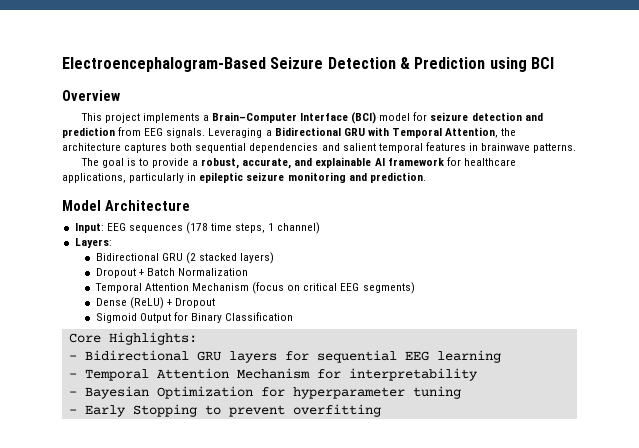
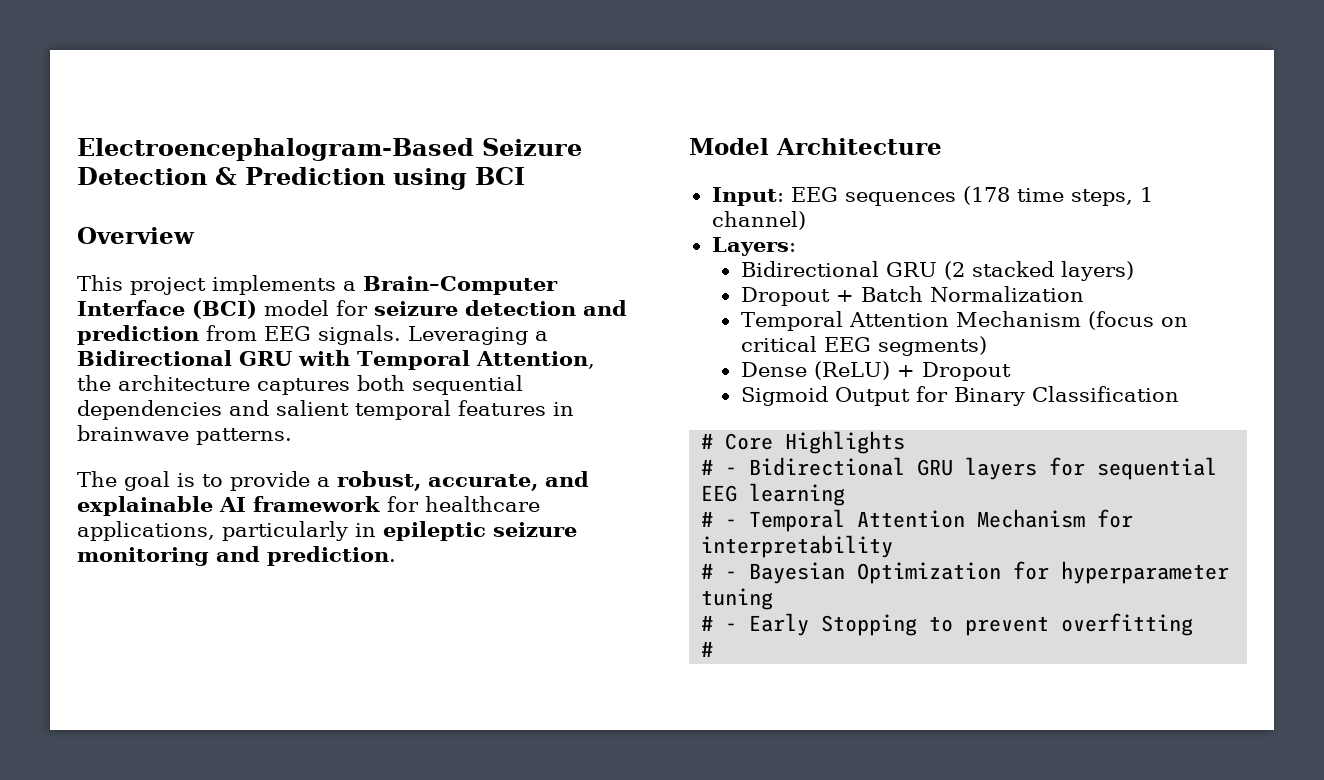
[68,332,197,345] Core Highlights: // -> [701,431,906,454] [701,459,714,475] # Core Highlights // #
(501, 356) none -> [701,511,714,527] #
(478, 374) none -> [701,563,714,579] #
(461, 392) none -> [701,615,714,631] #
(381, 410) none -> [701,641,714,657] // #

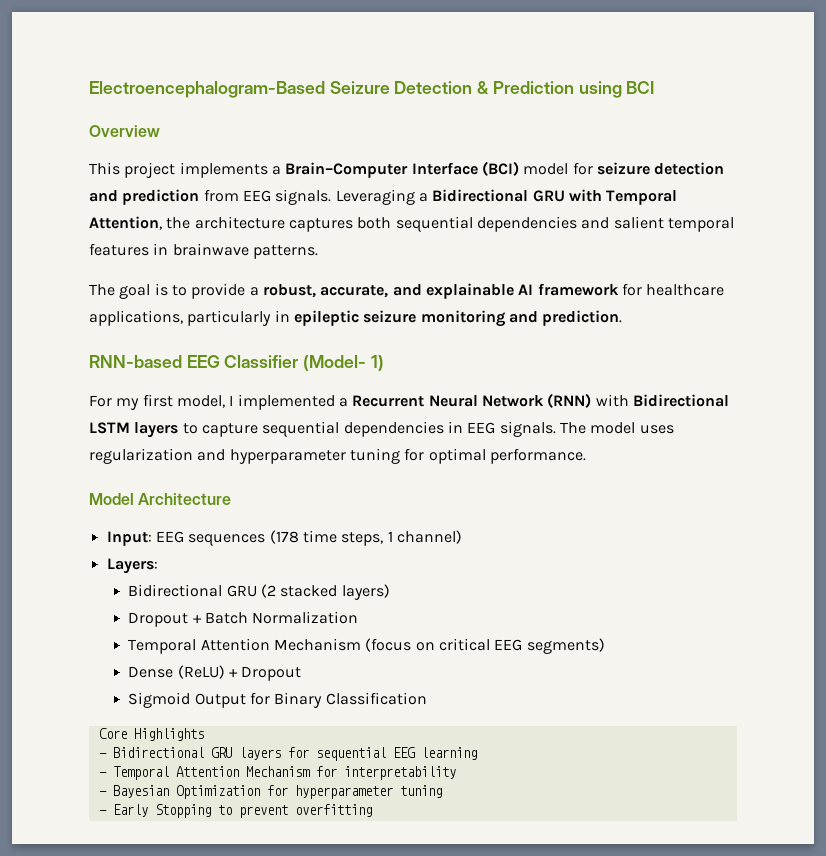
(396, 556) none -> [89,355,384,371] [89,393,729,410] [89,421,674,438] [89,448,586,464] // RNN-based EEG Classifier (Model- 1) // For my first model, I implemented a Recurrent Neural Network (RNN) with Bidirectional LSTM layers to capture sequential dependencies in EEG signals. The model uses regularization and hyperparameter tuning for optimal performance.
[701,433,714,449] # -> (427, 698) none
[701,459,714,475] # -> (204, 734) none
[701,511,714,527] # -> (477, 753) none
[701,563,714,579] # -> (456, 773) none
[701,615,714,631] # -> (442, 791) none
[701,641,714,657] // # -> (372, 810) none

